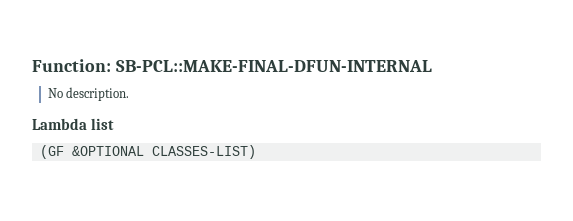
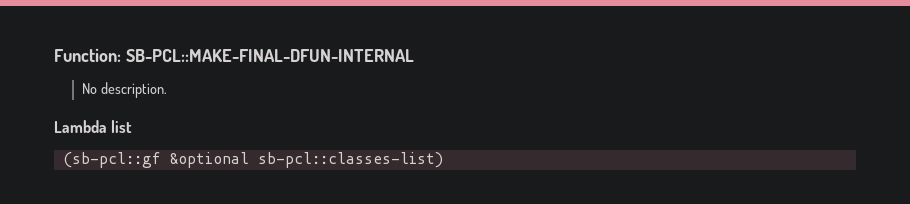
[39,145,256,159] (GF &OPTIONAL CLASSES-LIST) -> [62,152,443,168] (sb-pcl::gf &optional sb-pcl::classes-list)

